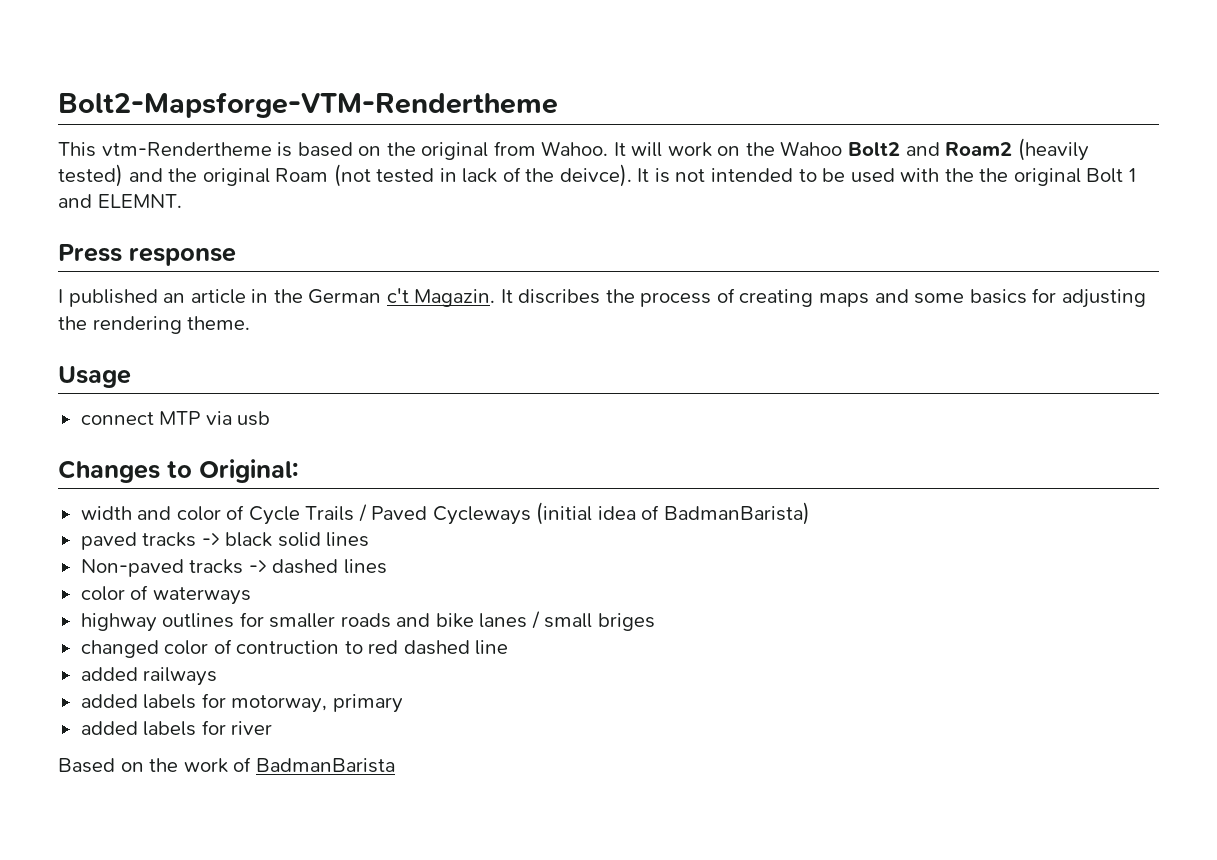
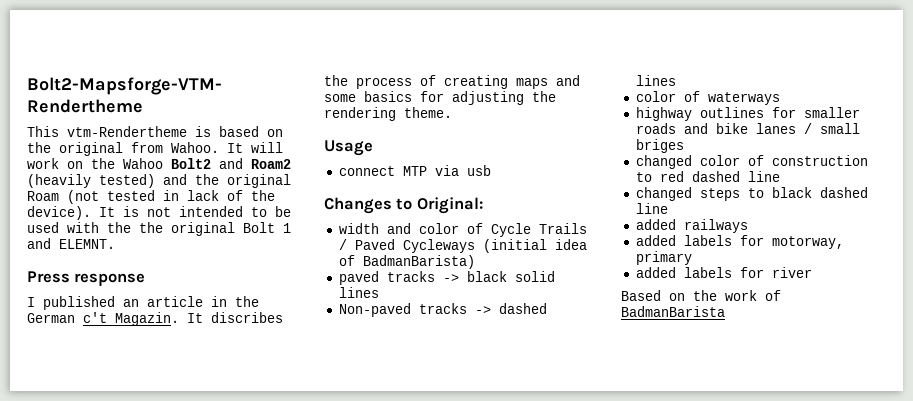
[559,164,632,187] deivce). -> [27,206,91,220] device).
[236,640,340,654] contruction -> [771,155,868,166] construction
(509, 647) none -> [635,187,868,201] [635,203,668,214] // changed steps to black dashed line

